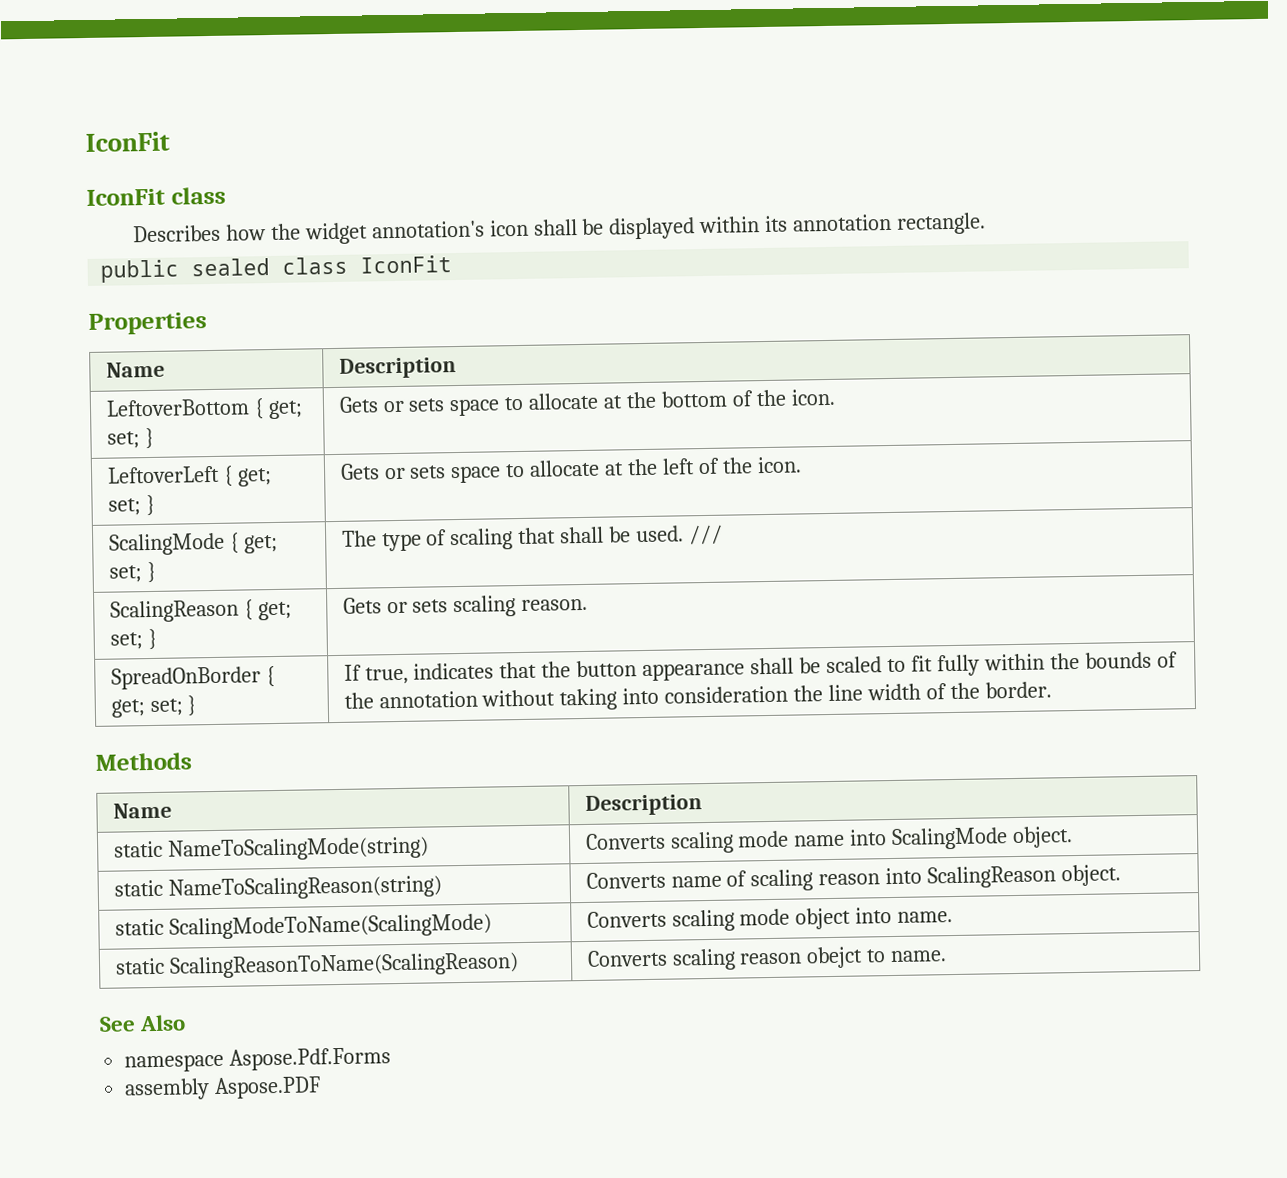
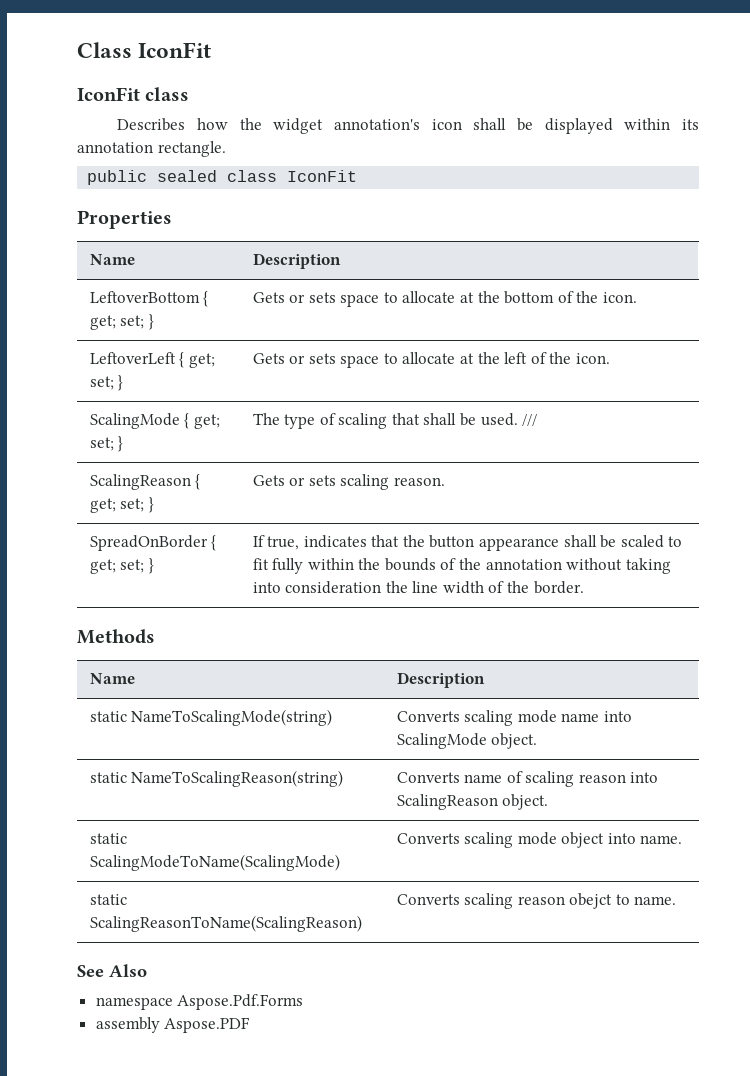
(85, 141) none -> [77,42,132,58] Class

